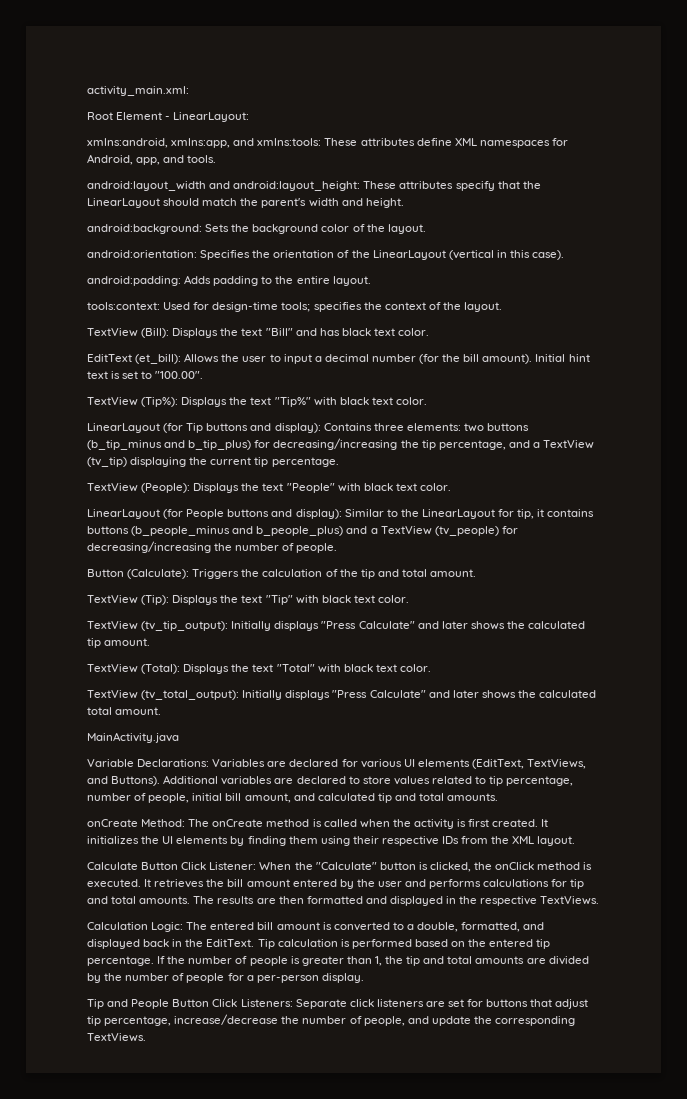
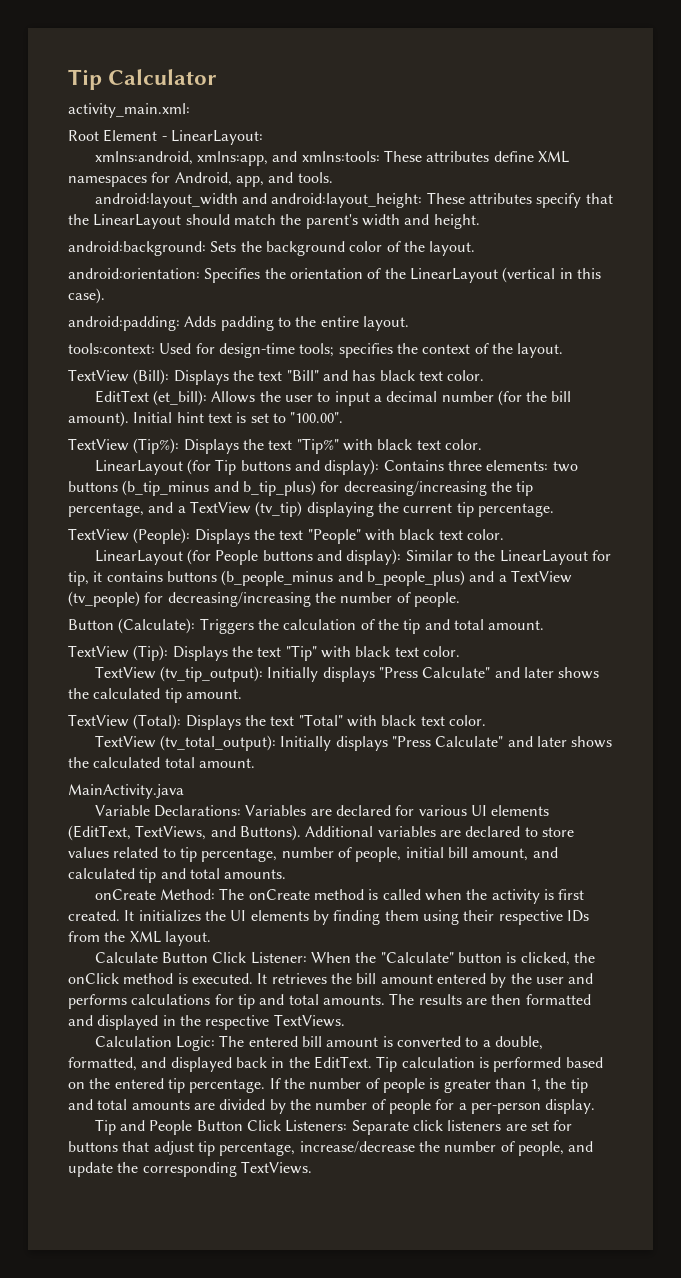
(87, 91) none -> [68,69,218,90] Tip Calculator //

